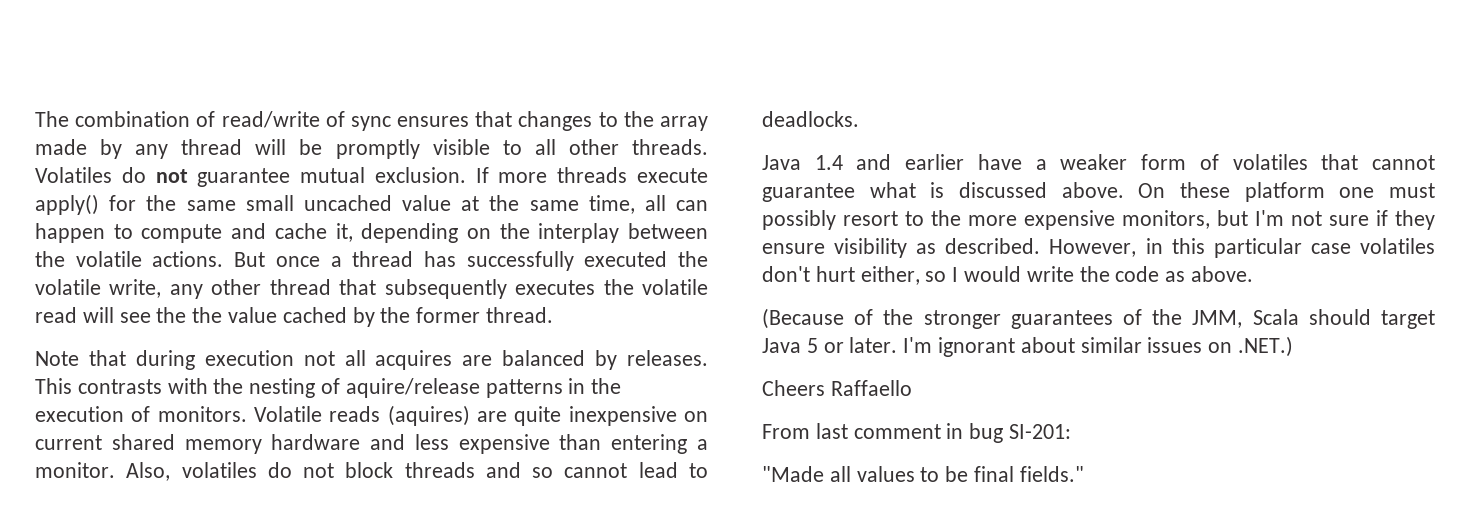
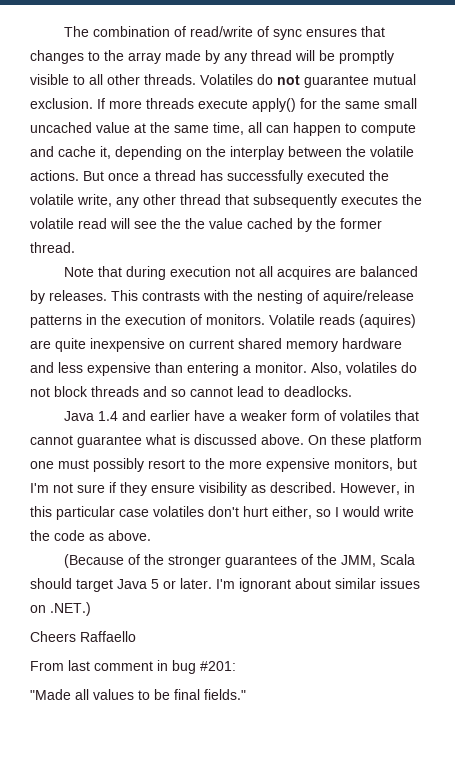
[1009,424,1072,439] SI-201: -> [200,661,236,671] #201:

